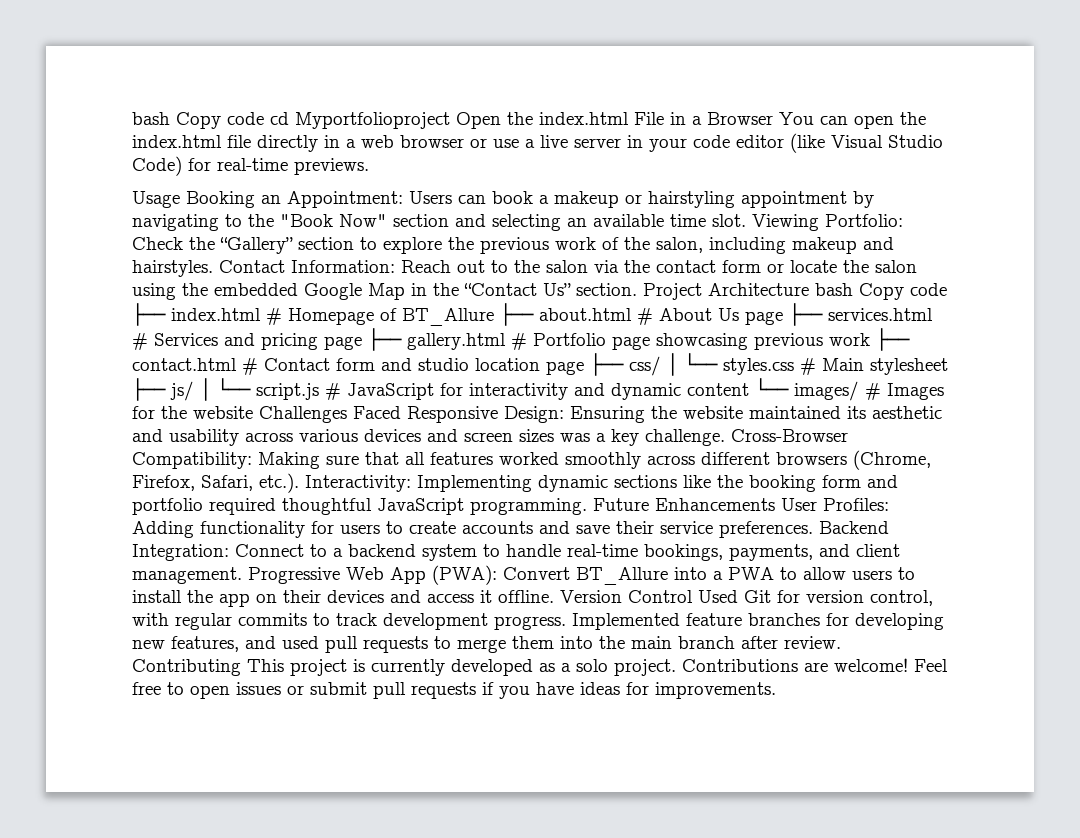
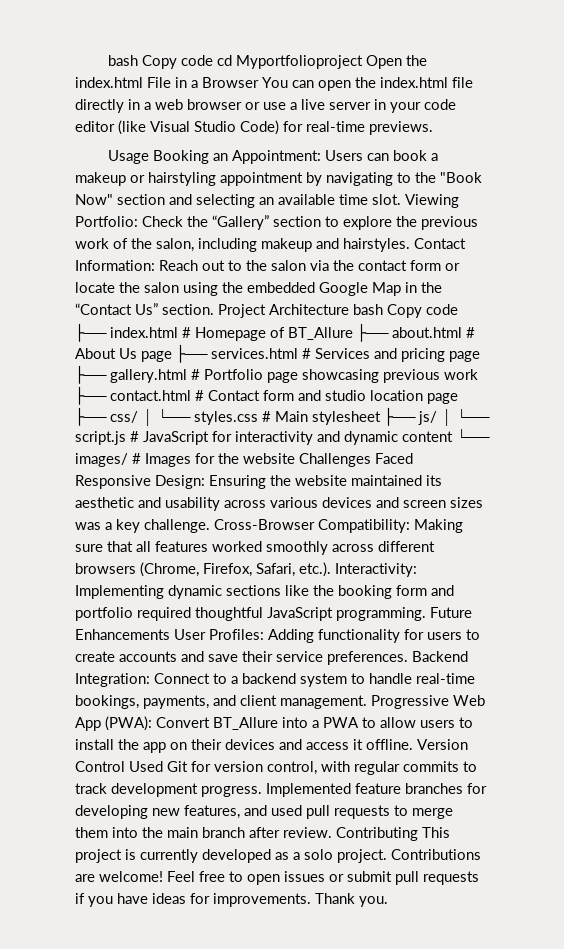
(776, 690) none -> [315,893,388,907] Thank you.

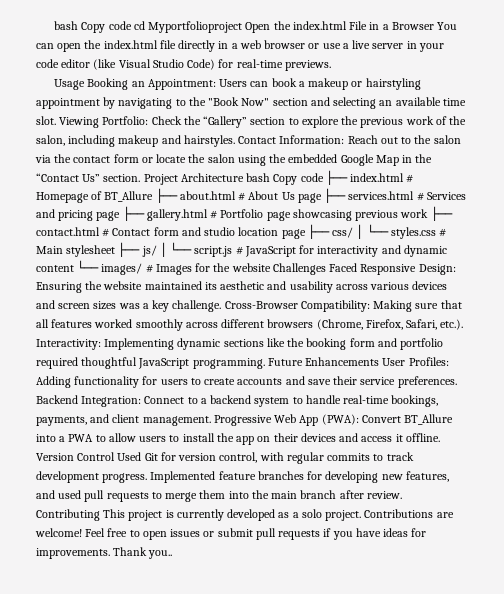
[359,896,388,907] you. -> [148,550,173,559] you..

